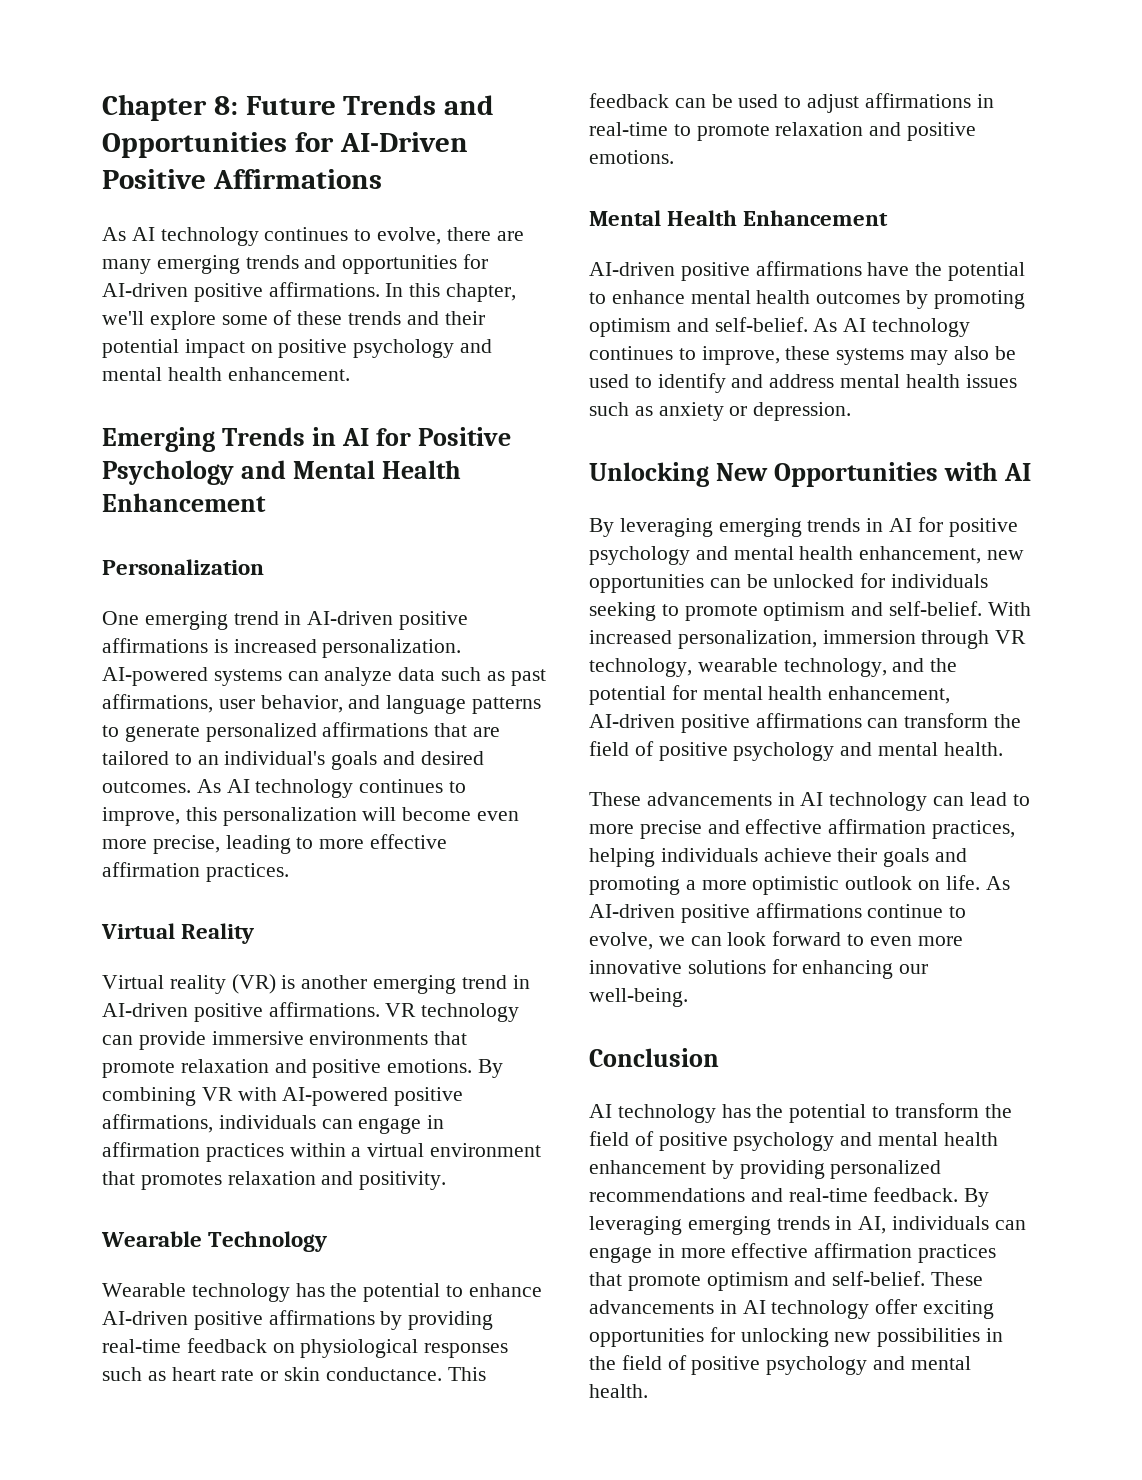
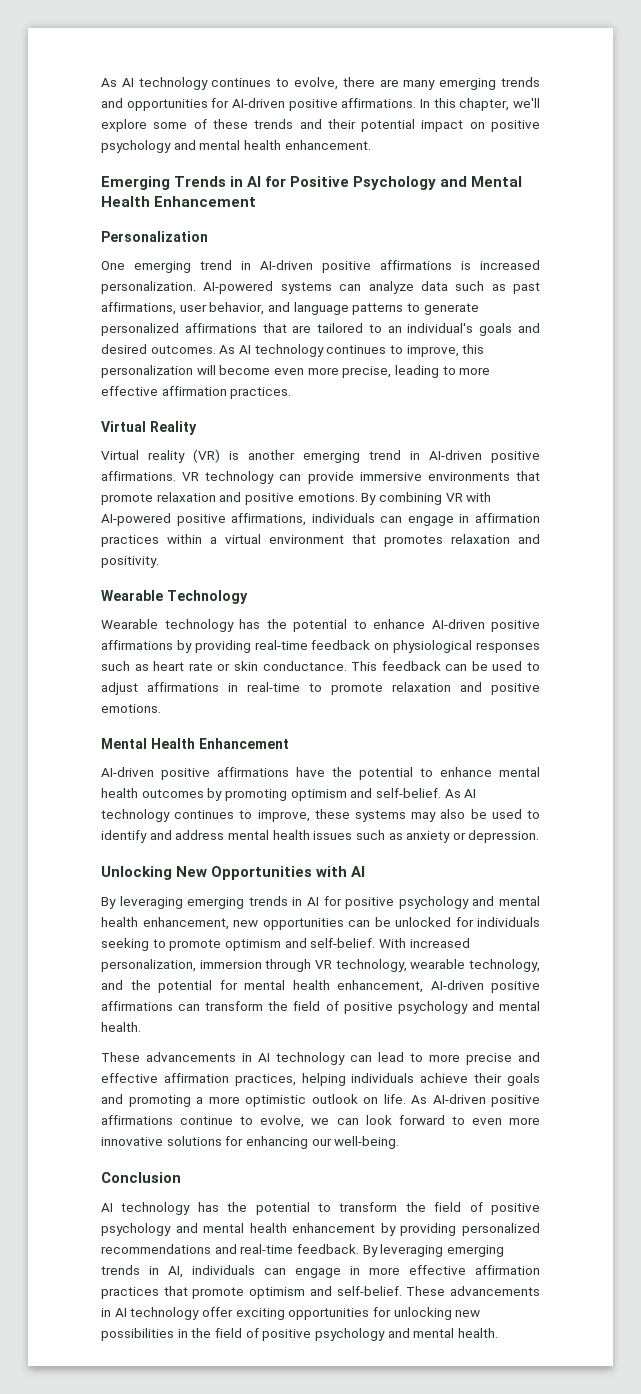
[102,94,495,121] [102,132,468,158] [102,169,382,189] Chapter 8: Future Trends and Opportunities for AI-Driven Positive Affirmations // -> (101, 82) none

